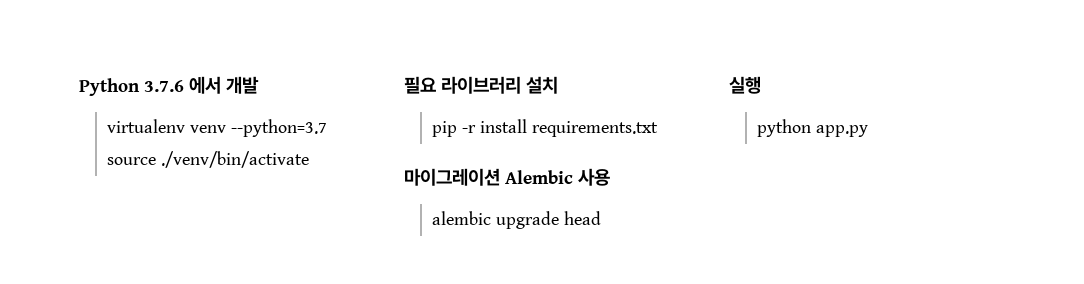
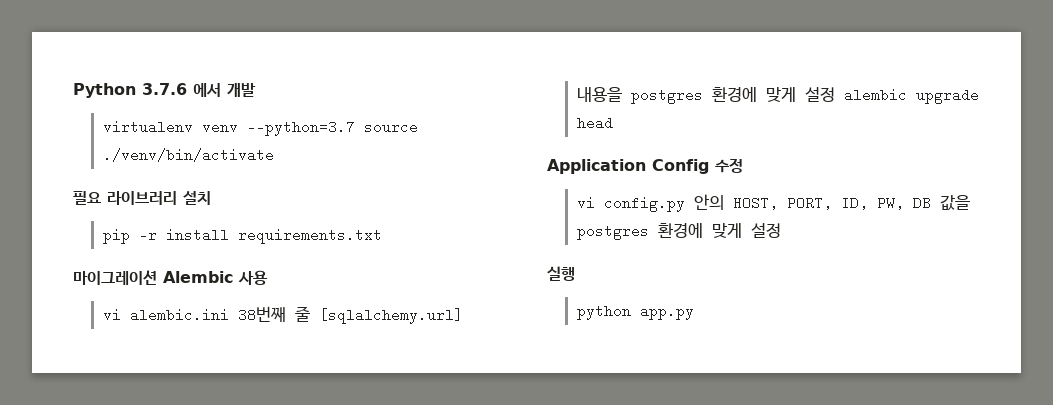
[432,211,601,229] alembic upgrade head -> [103,306,464,324] [577,87,980,104] [577,116,614,130] [547,158,743,174] [577,194,971,212] [577,223,782,240] vi alembic.ini 38번째 줄 [sqlalchemy.url] 내용을 postgres 환경에 맞게 설정 alembic upgrade head // Application Config 수정 // vi config.py 안의 HOST, PORT, ID, PW, DB 값을 postgres 환경에 맞게 설정

